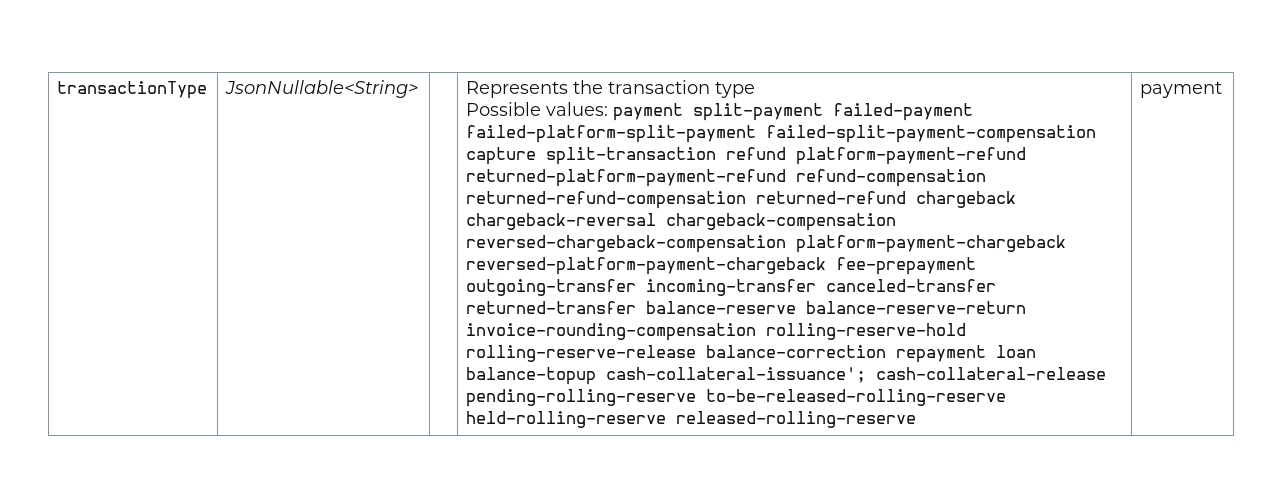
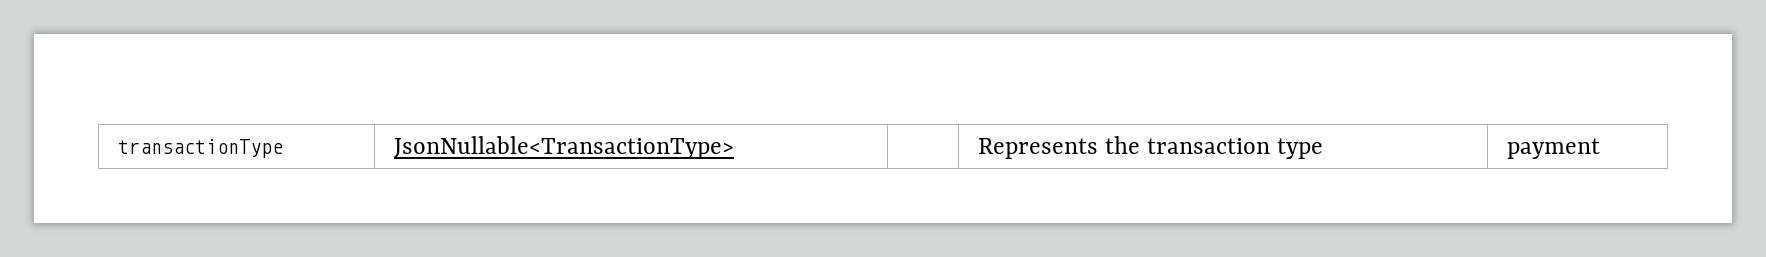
[225,80,419,98] JsonNullable<String> -> [393,136,734,159] JsonNullable<TransactionType>
[466,102,974,121] [466,125,1097,143] [466,147,1027,165] [466,169,987,187] [466,191,1017,209] [466,213,897,231] [466,235,1067,253] [466,257,977,275] [466,279,997,296] [466,301,1027,314] [466,323,967,341] [466,345,1037,363] [466,367,1107,385] [466,389,1007,407] [466,411,917,428] // Possible values: payment split-payment failed-payment failed-platform-split-payment failed-split-payment-compensation capture split-transaction refund platform-payment-refund returned-platform-payment-refund refund-compensation returned-refund-compensation returned-refund chargeback chargeback-reversal chargeback-compensation reversed-chargeback-compensation platform-payment-chargeback reversed-platform-payment-chargeback fee-prepayment outgoing-transfer incoming-transfer canceled-transfer returned-transfer balance-reserve balance-reserve-return invoice-rounding-compensation rolling-reserve-hold rolling-reserve-release balance-correction repayment loan balance-topup cash-collateral-issuance'; cash-collateral-release pending-rolling-reserve to-be-released-rolling-reserve held-rolling-reserve released-rolling-reserve -> (1324, 148) none

